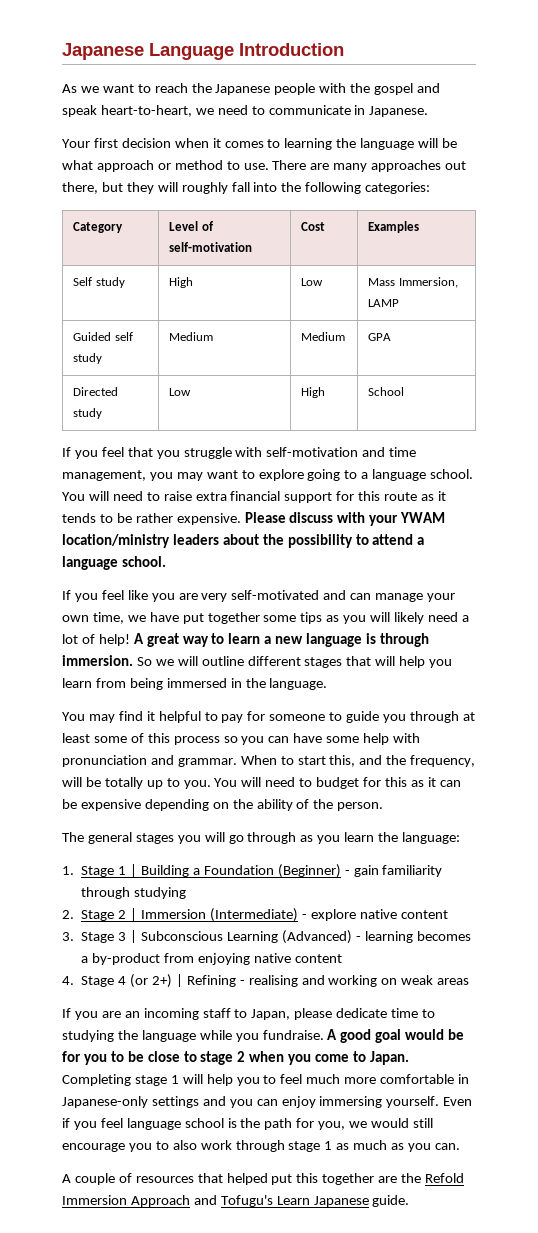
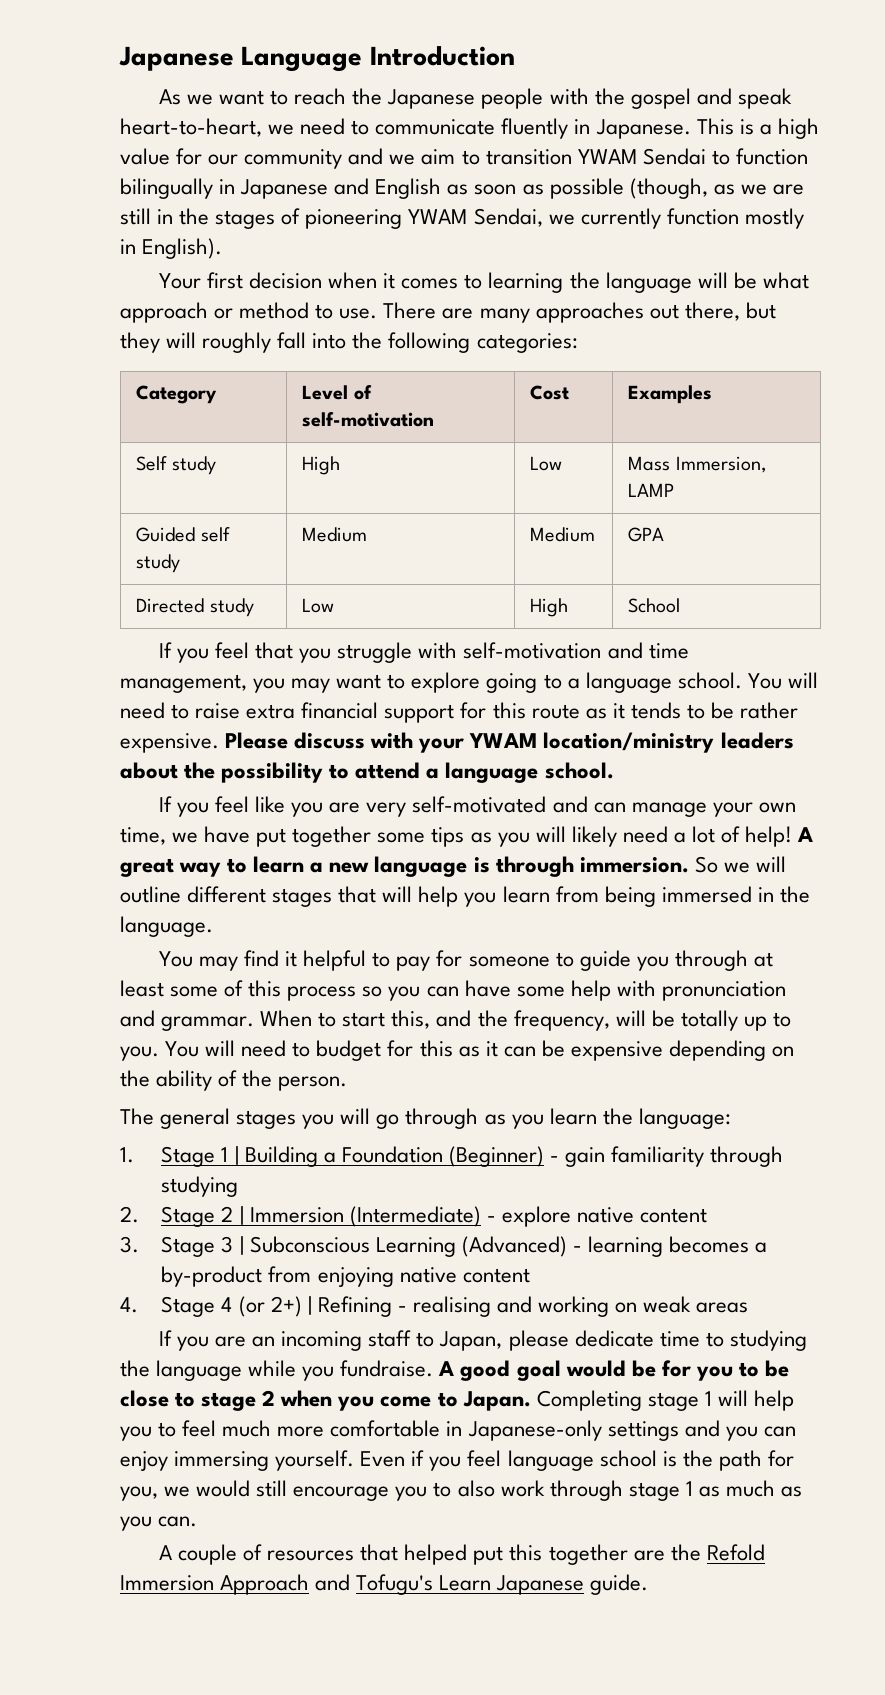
(351, 110) none -> [501,118,569,139] fluently
(429, 111) none -> [696,118,819,139] [120,148,808,169] [120,178,804,199] [120,208,804,229] [120,238,223,259] This is a high value for our community and we aim to transition YWAM Sendai to function bilingually in Japanese and English as soon as possible (though, as we are still in the stages of pioneering YWAM Sendai, we currently function mostly in English).

